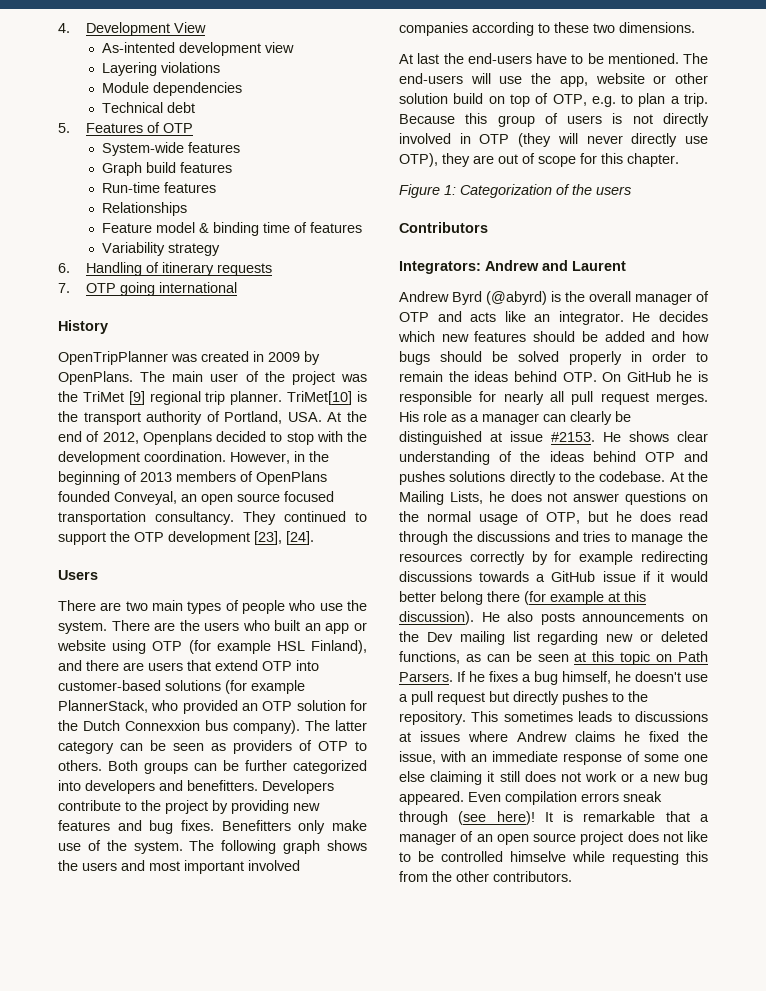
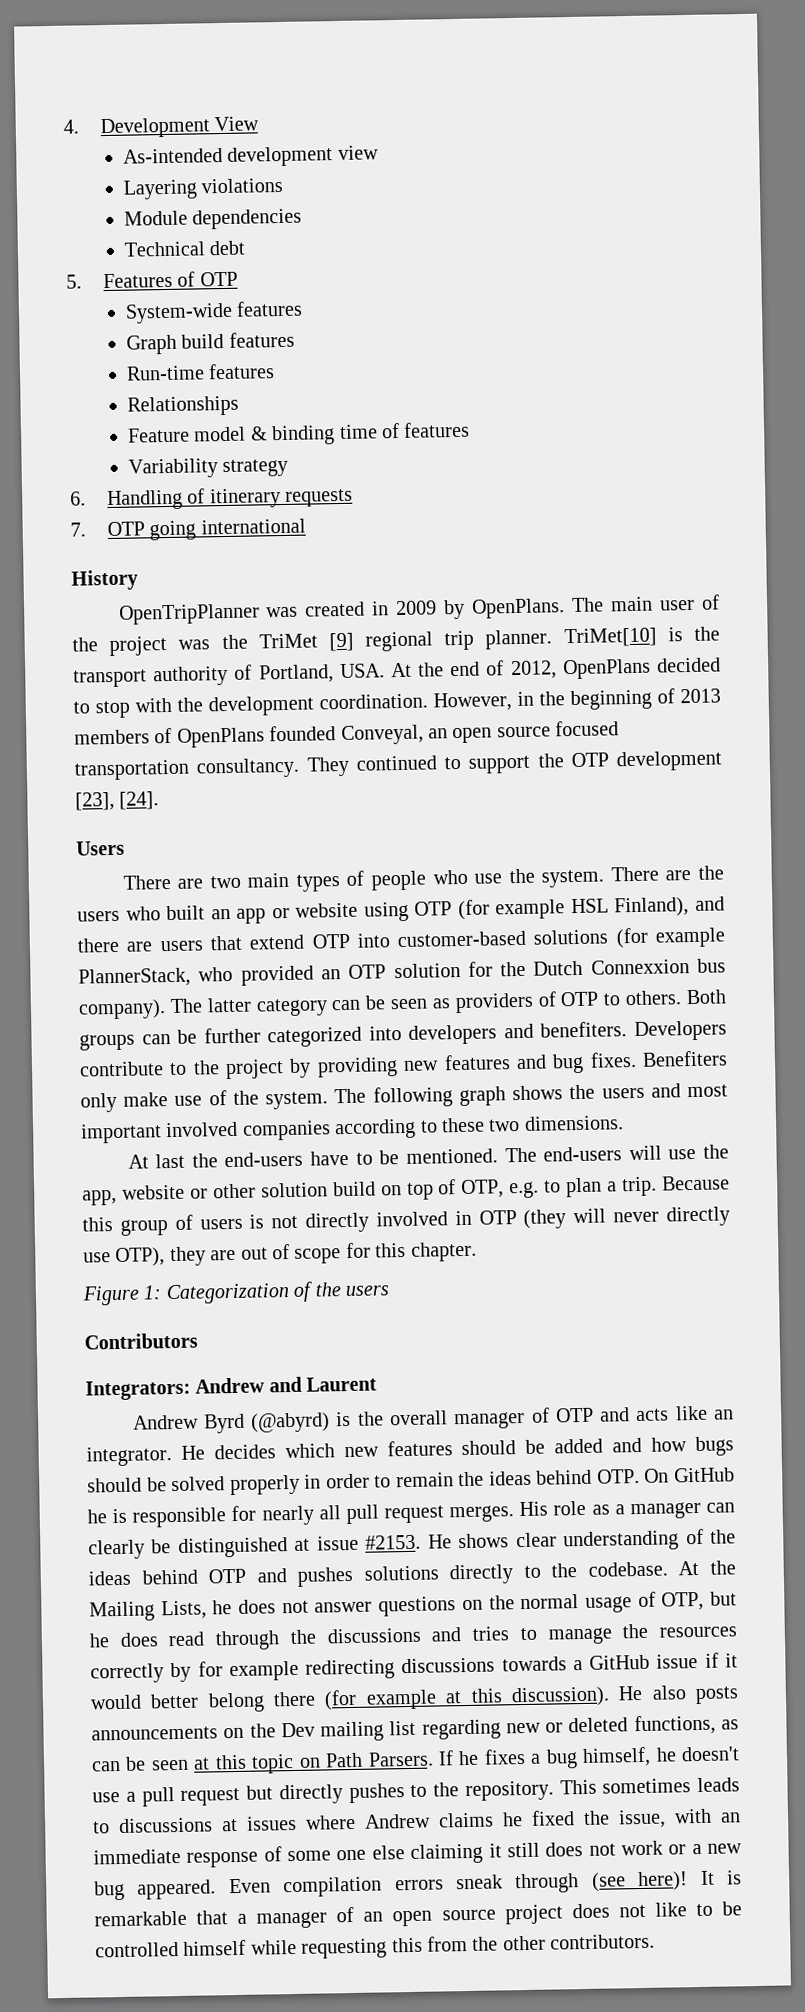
[102,42,176,53] As-intented -> [122,147,223,164] As-intended
[142,431,212,445] Openplans -> [562,658,651,680] OpenPlans
[187,780,258,791] benefitters. -> [540,1021,628,1038] benefiters.
[221,820,291,831] Benefitters -> [642,1050,729,1067] Benefiters
[510,851,566,862] himselve -> [183,1939,247,1956] himself

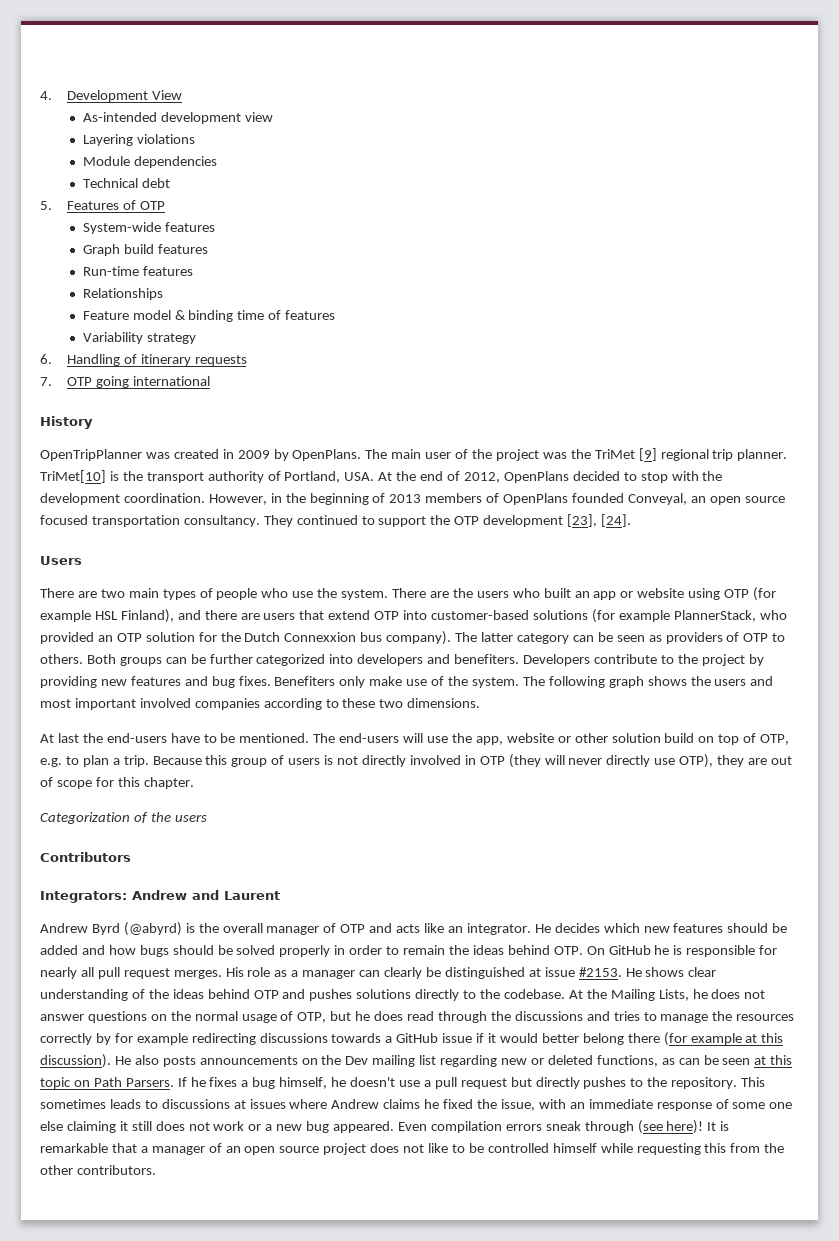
[82,1285,163,1306] Figure 1: -> (194, 783) none

